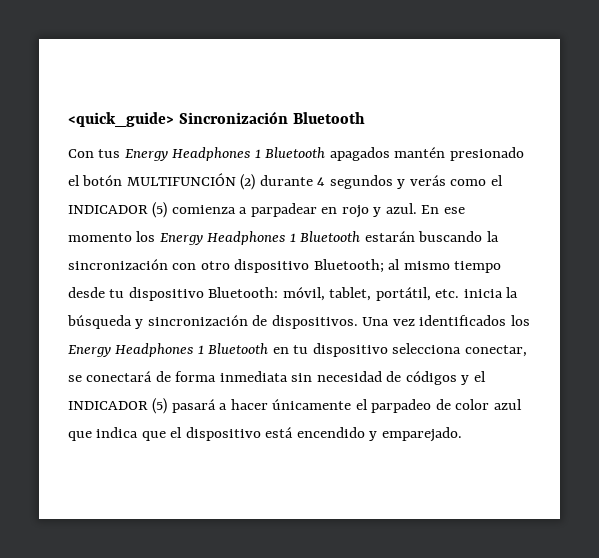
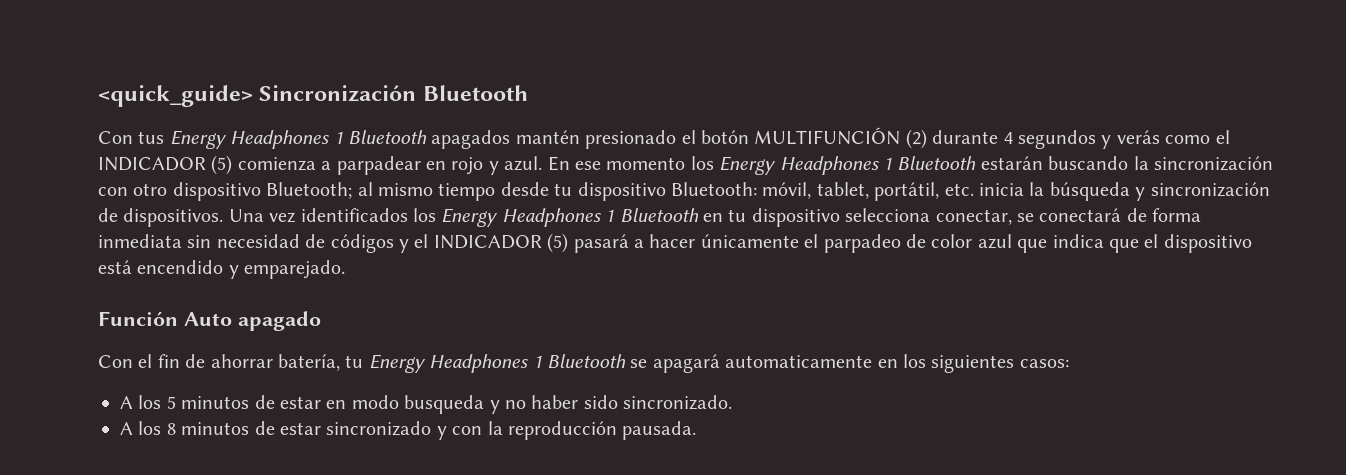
(462, 434) none -> [98,311,321,331] [98,354,1069,373] [120,395,733,414] [120,421,697,440] // Función Auto apagado // Con el fin de ahorrar batería, tu Energy Headphones 1 Bluetooth se apagará automaticamente en los siguientes casos: // A los 5 minutos de estar en modo busqueda y no haber sido sincronizado. // A los 8 minutos de estar sincronizado y con la reproducción pausada.

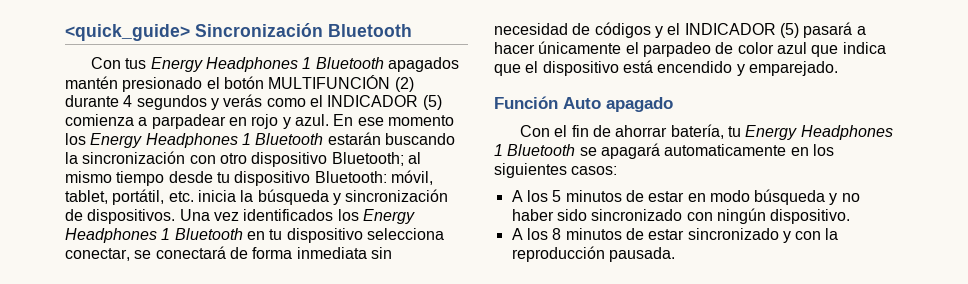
[404,395,485,414] busqueda -> [754,189,826,205] búsqueda
[623,395,733,410] sincronizado. -> [591,208,851,224] sincronizado con ningún dispositivo.

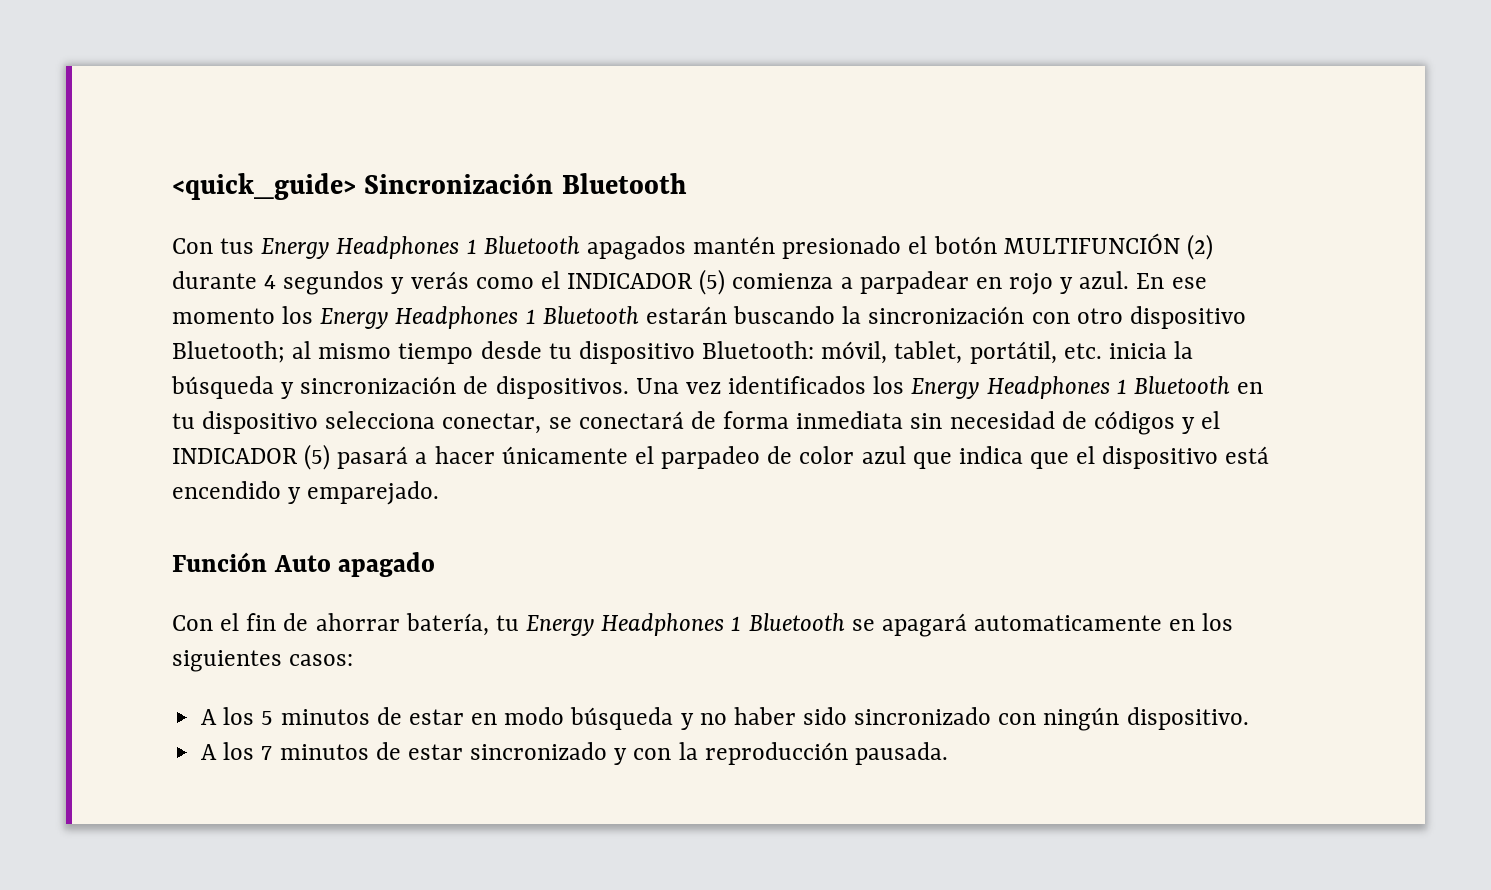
[552,228,562,240] 8 -> [261,746,273,760] 7

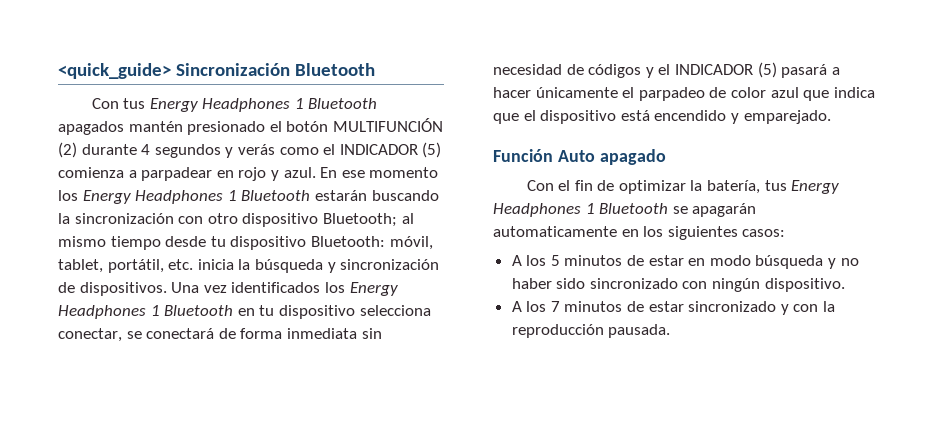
[315,613,519,636] ahorrar batería, tu -> [618,180,787,194] optimizar la batería, tus
[881,613,967,637] apagará -> [692,203,757,217] apagarán

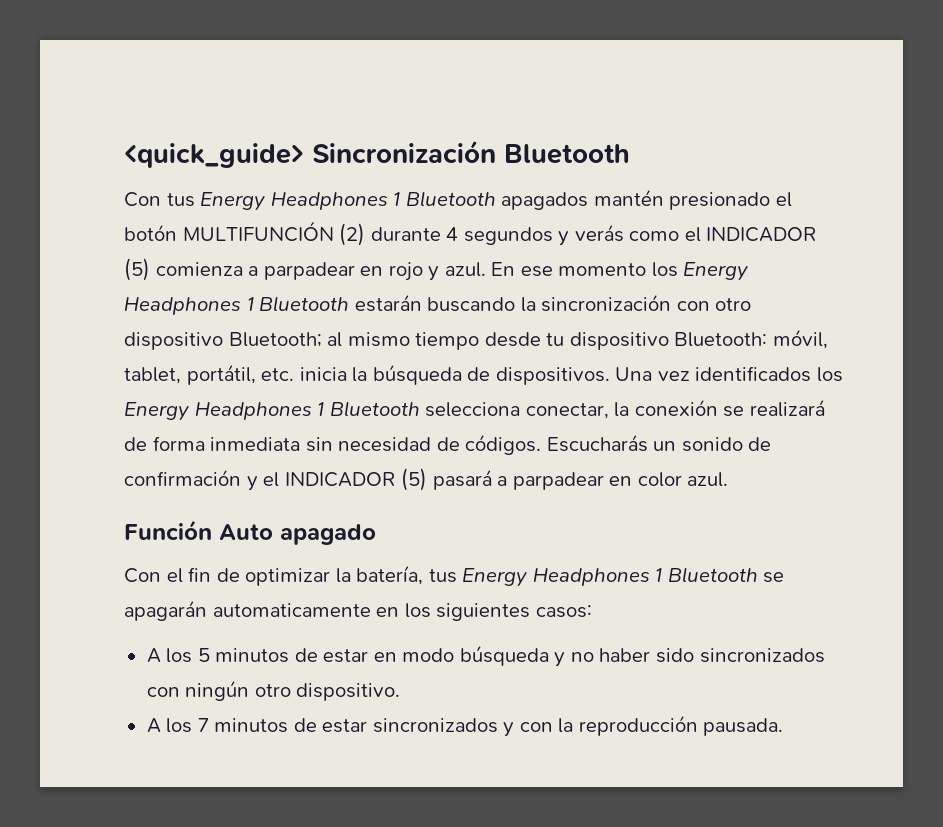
[327,259,440,273] y sincronización -> (462, 374) none
[237,305,431,319] [58,328,215,342] en tu dispositivo selecciona conectar, se conectará -> [425,399,825,419] selecciona conectar, la conexión se realizará
[588,64,642,78] códigos -> [465,434,772,455] [124,469,241,486] códigos. Escucharás un sonido de confirmación
[493,87,875,101] [493,110,831,124] hacer únicamente el parpadeo de color azul que indica que el dispositivo está encendido y emparejado. -> [512,472,729,490] parpadear en color azul.
[589,278,678,289] sincronizado -> [699,648,825,663] sincronizados
(761, 285) none -> [254,684,291,697] otro
[688,301,777,312] sincronizado -> [372,718,498,733] sincronizados

